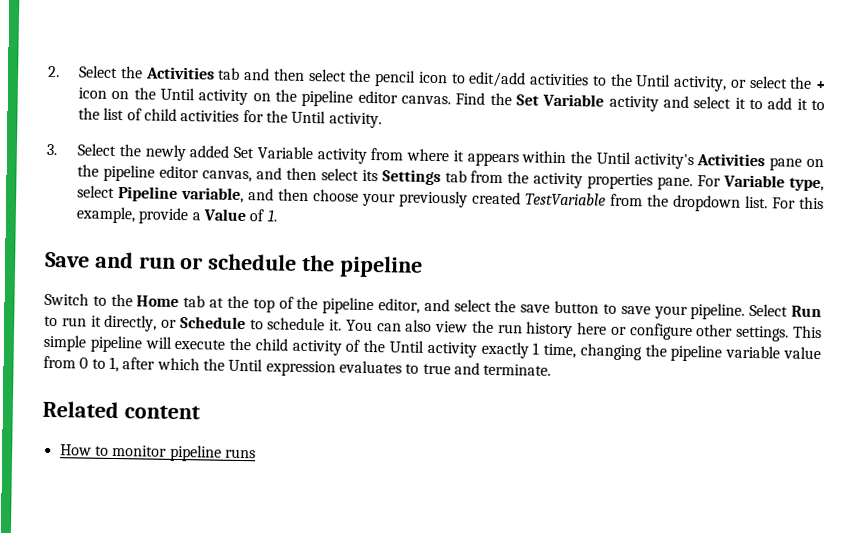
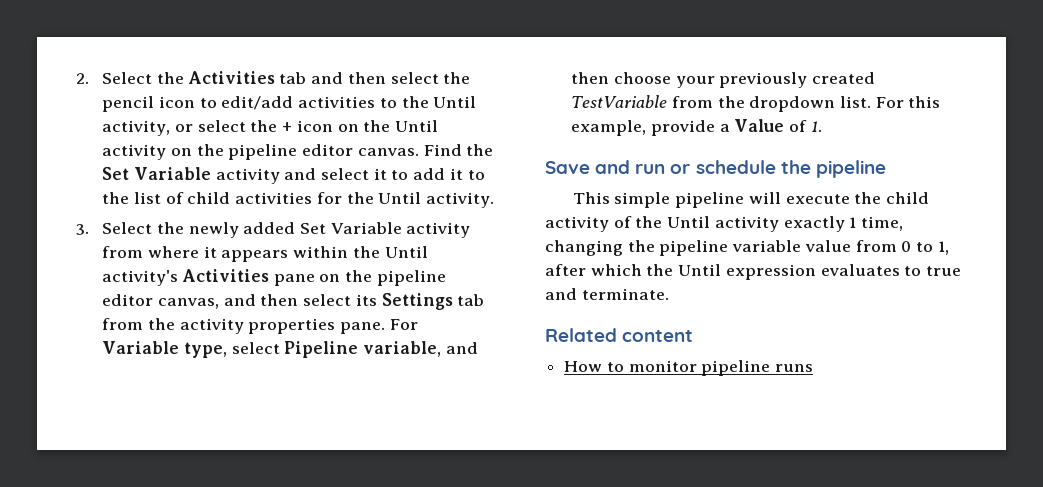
[44,292,823,320] [44,314,790,342] Switch to the Home tab at the top of the pipeline editor, and select the save button to save your pipeline. Select Run to run it directly, or Schedule to schedule it. You can also view the run history here or configure other settings. -> (886, 169) none

